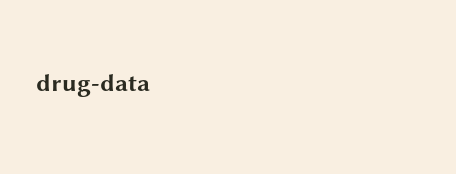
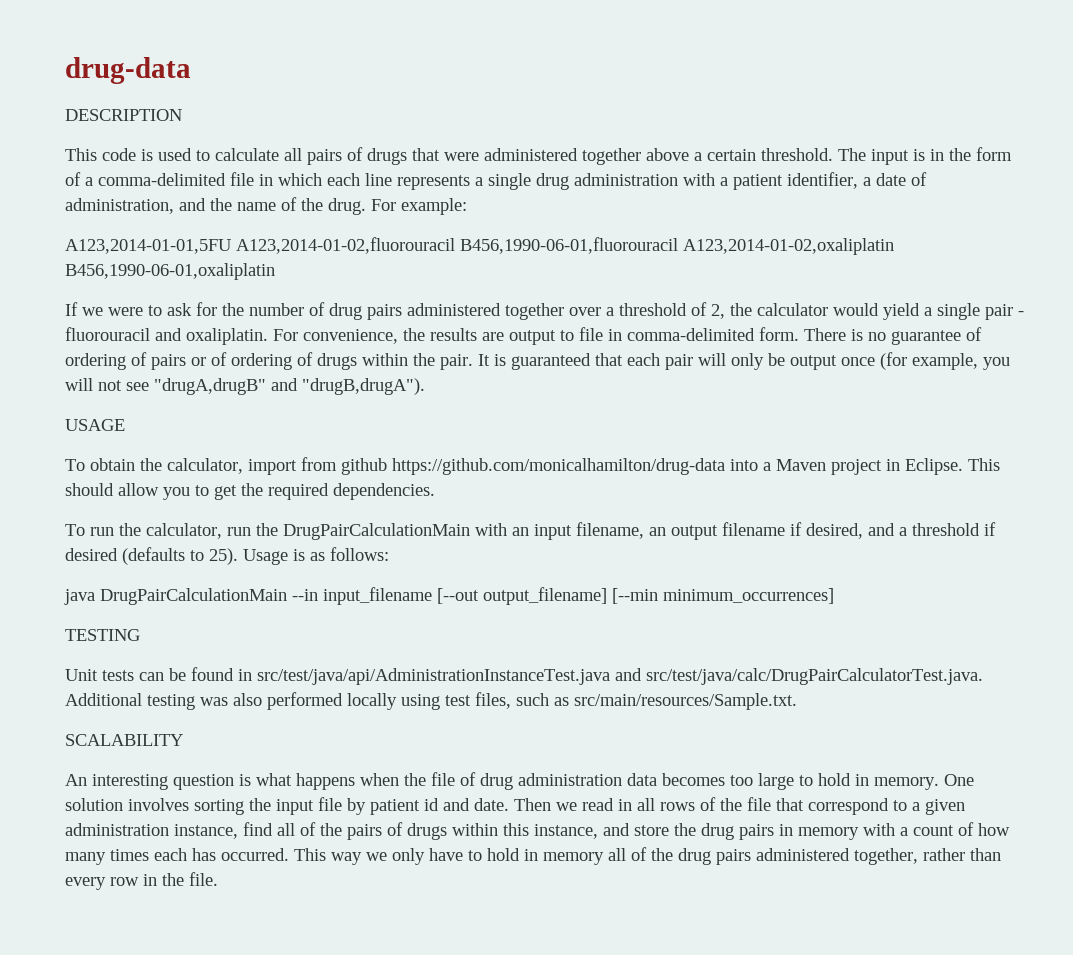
(150, 85) none -> [65,109,182,121] [65,147,1012,165] [65,172,927,190] [65,197,467,215] [65,237,894,255] [65,263,275,280] [65,302,1024,320] [65,327,982,345] [65,352,1010,370] [65,378,425,395] [65,419,125,431] [65,457,1000,475] [65,483,435,500] [65,522,996,540] [65,547,389,565] [64,587,834,605] [65,629,140,641] [65,667,983,685] [65,692,797,710] [65,734,183,746] [65,772,974,790] [65,797,965,815] [65,822,1010,840] [65,847,1001,865] [65,872,218,890] // DESCRIPTION // This code is used to calculate all pairs of drugs that were administered together above a certain threshold. The input is in the form of a comma-delimited file in which each line represents a single drug administration with a patient identifier, a date of administration, and the name of the drug. For example: // A123,2014-01-01,5FU A123,2014-01-02,fluorouracil B456,1990-06-01,fluorouracil A123,2014-01-02,oxaliplatin B456,1990-06-01,oxaliplatin // If we were to ask for the number of drug pairs administered together over a threshold of 2, the calculator would yield a single pair - fluorouracil and oxaliplatin. For convenience, the results are output to file in comma-delimited form. There is no guarantee of ordering of pairs or of ordering of drugs within the pair. It is guaranteed that each pair will only be output once (for example, you will not see "drugA,drugB" and "drugB,drugA"). // USAGE // To obtain the calculator, import from github https://github.com/monicalhamilton/drug-data into a Maven project in Eclipse. This should allow you to get the required dependencies. // To run the calculator, run the DrugPairCalculationMain with an input filename, an output filename if desired, and a threshold if desired (defaults to 25). Usage is as follows: // java DrugPairCalculationMain --in input_filename [--out output_filename] [--min minimum_occurrences] // TESTING // Unit tests can be found in src/test/java/api/AdministrationInstanceTest.java and src/test/java/calc/DrugPairCalculatorTest.java. Additional testing was also performed locally using test files, such as src/main/resources/Sample.txt. // SCALABILITY // An interesting question is what happens when the file of drug administration data becomes too large to hold in memory. One solution involves sorting the input file by patient id and date. Then we read in all rows of the file that correspond to a given administration instance, find all of the pairs of drugs within this instance, and store the drug pairs in memory with a count of how many times each has occurred. This way we only have to hold in memory all of the drug pairs administered together, rather than every row in the file.

